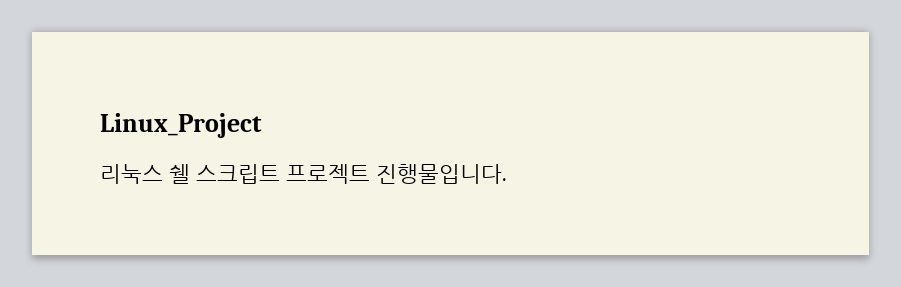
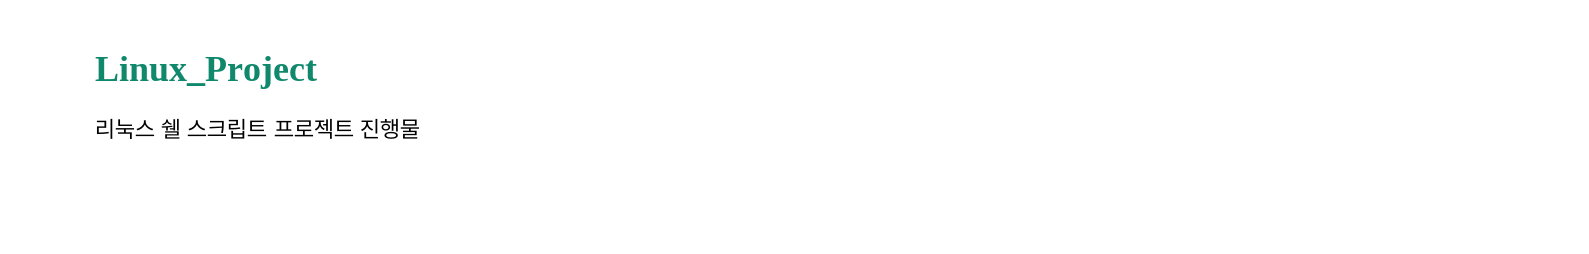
[375,164,507,184] 진행물입니다. -> [359,118,420,139] 진행물

